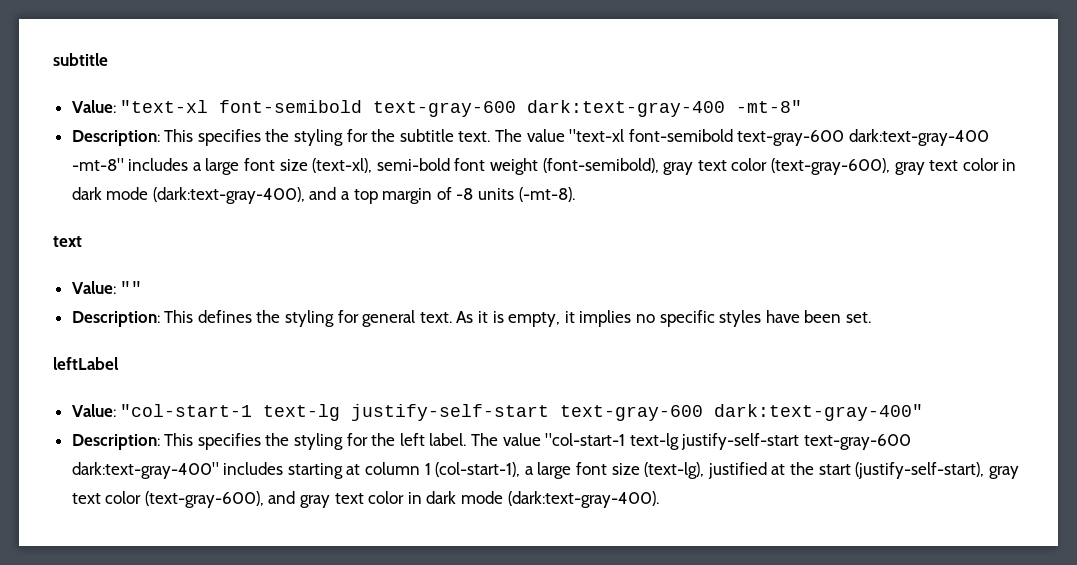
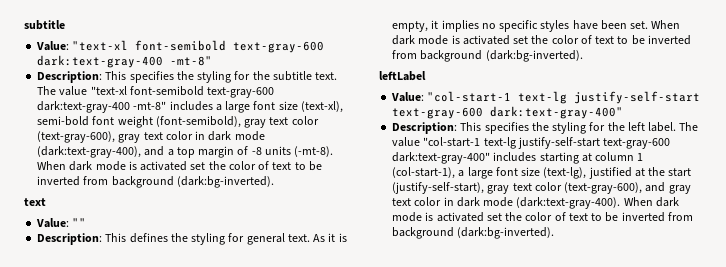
(575, 194) none -> [37,161,322,171] [37,176,274,188] When dark mode is activated set the color of text to be inverted from background (dark:bg-inverted).
(871, 317) none -> [651,20,681,29] [392,35,691,45] [392,50,583,62] When dark mode is activated set the color of text to be inverted from background (dark:bg-inverted).
(659, 499) none -> [623,197,679,207] [392,212,693,222] [392,227,555,239] When dark mode is activated set the color of text to be inverted from background (dark:bg-inverted).

